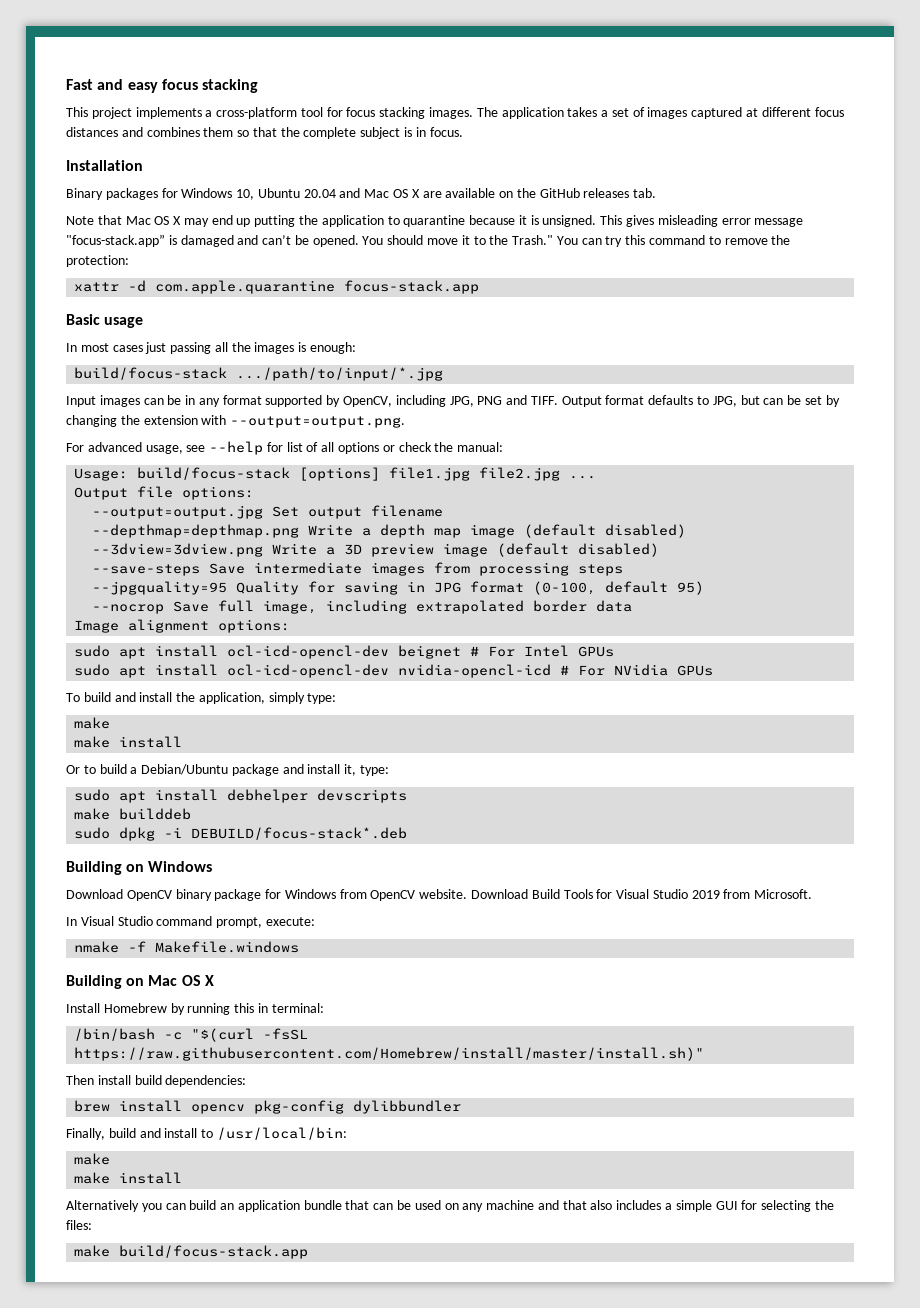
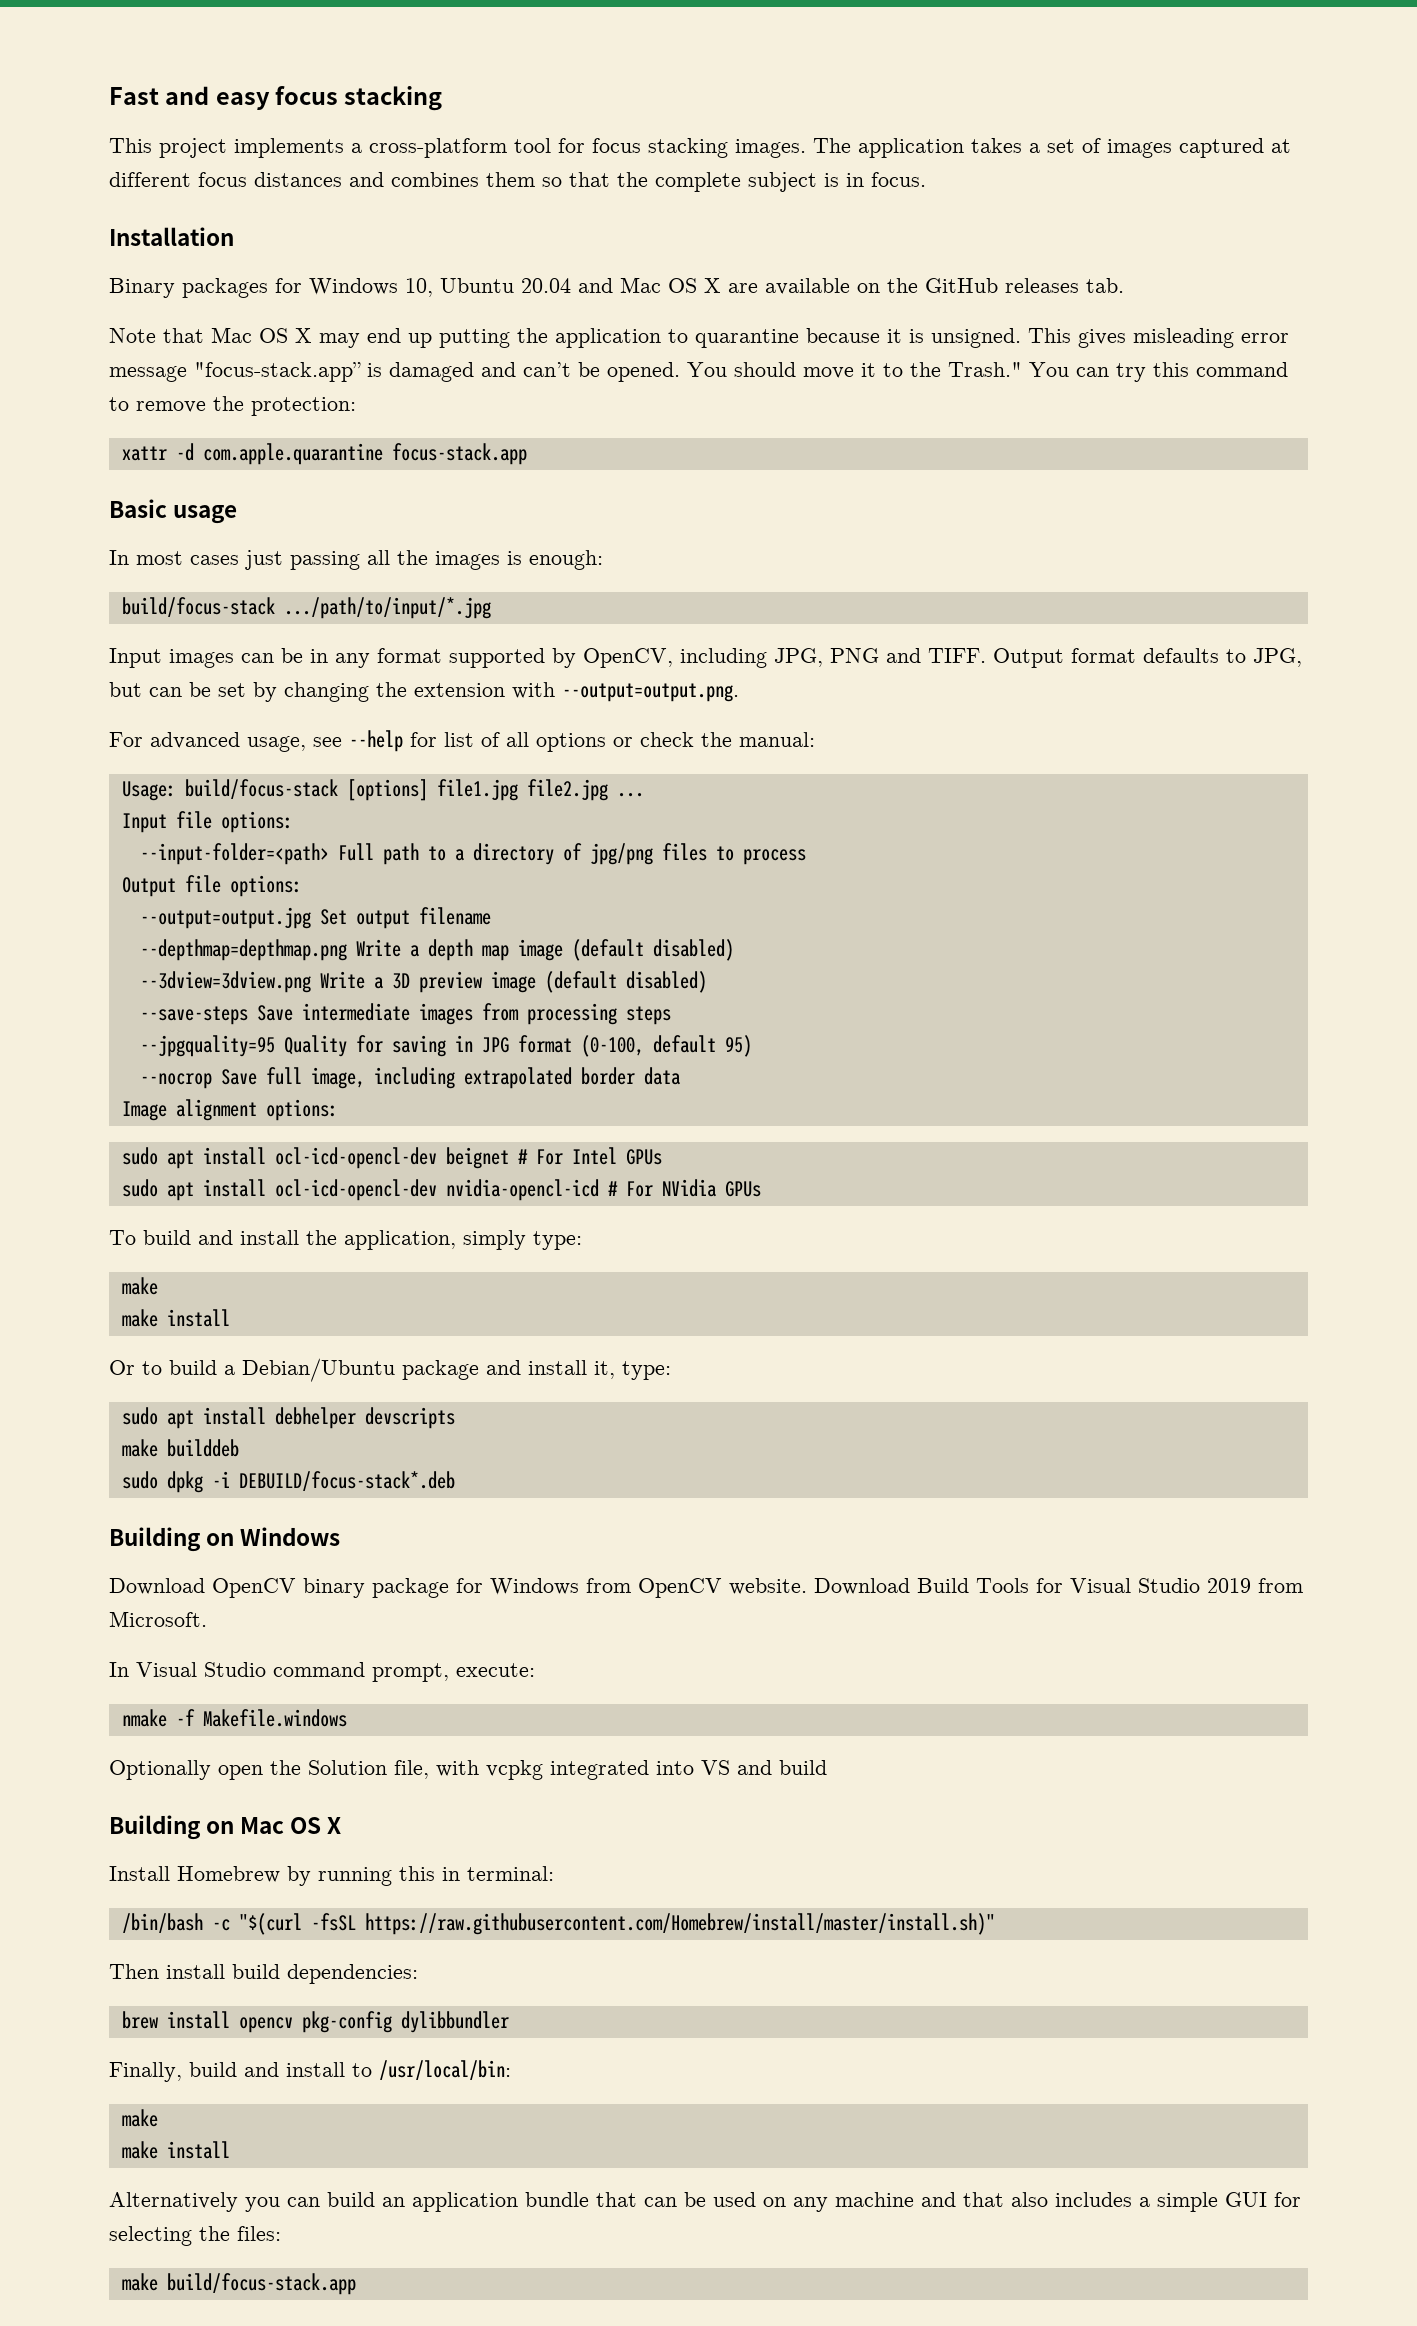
(597, 477) none -> [121,811,293,833] [139,843,806,865] // Input file options: // --input-folder=<path> Full path to a directory of jpg/png files to process
(300, 947) none -> [109,1760,827,1780] // Optionally open the Solution file, with vcpkg integrated into VS and build

